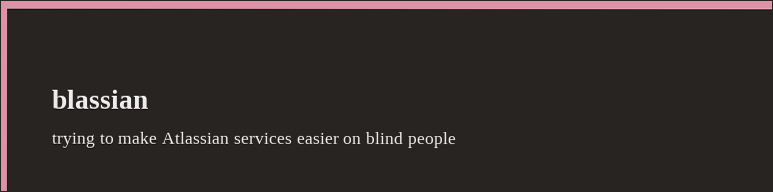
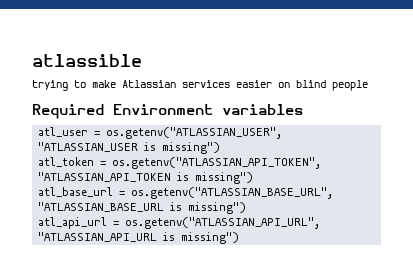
[51,89,149,109] blassian -> [32,54,142,67] atlassible
(456, 140) none -> [32,104,303,119] [38,127,283,139] [38,142,221,154] [38,157,322,169] [38,172,254,184] [38,187,334,199] [38,202,247,214] [38,217,321,229] [38,232,240,244] // Required Environment variables // atl_user = os.getenv("ATLASSIAN_USER", "ATLASSIAN_USER is missing") // atl_token = os.getenv("ATLASSIAN_API_TOKEN", "ATLASSIAN_API_TOKEN is missing") // atl_base_url = os.getenv("ATLASSIAN_BASE_URL", "ATLASSIAN_BASE_URL is missing") // atl_api_url = os.getenv("ATLASSIAN_API_URL", "ATLASSIAN_API_URL is missing")

